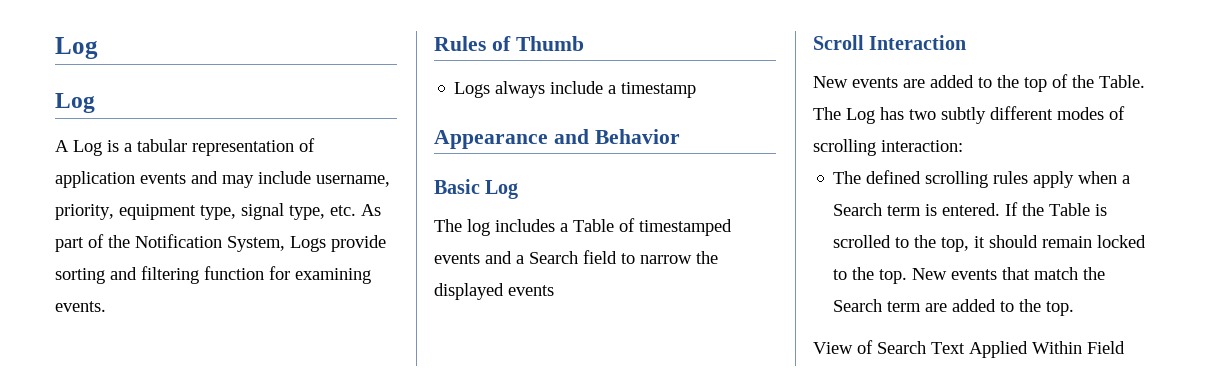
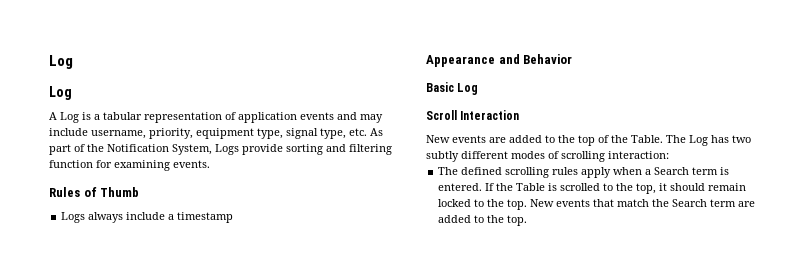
[434,218,732,236] [434,250,718,264] [434,283,554,300] // The log includes a Table of timestamped events and a Search field to narrow the displayed events -> (479, 89) none
[813,340,1125,358] // View of Search Text Applied Within Field -> (528, 220) none

